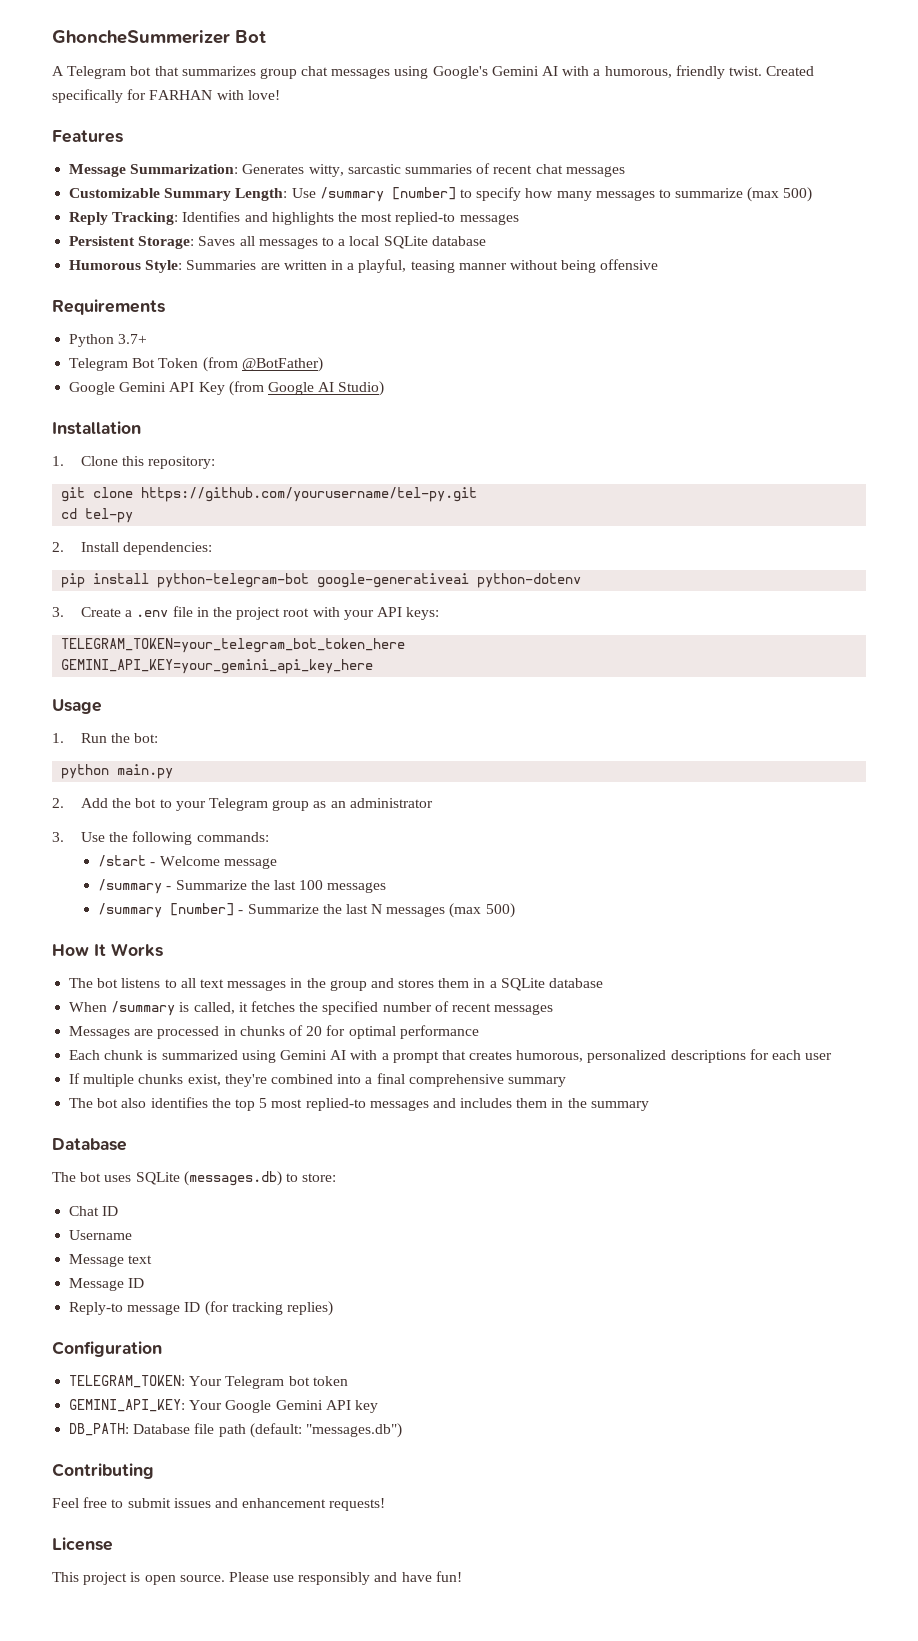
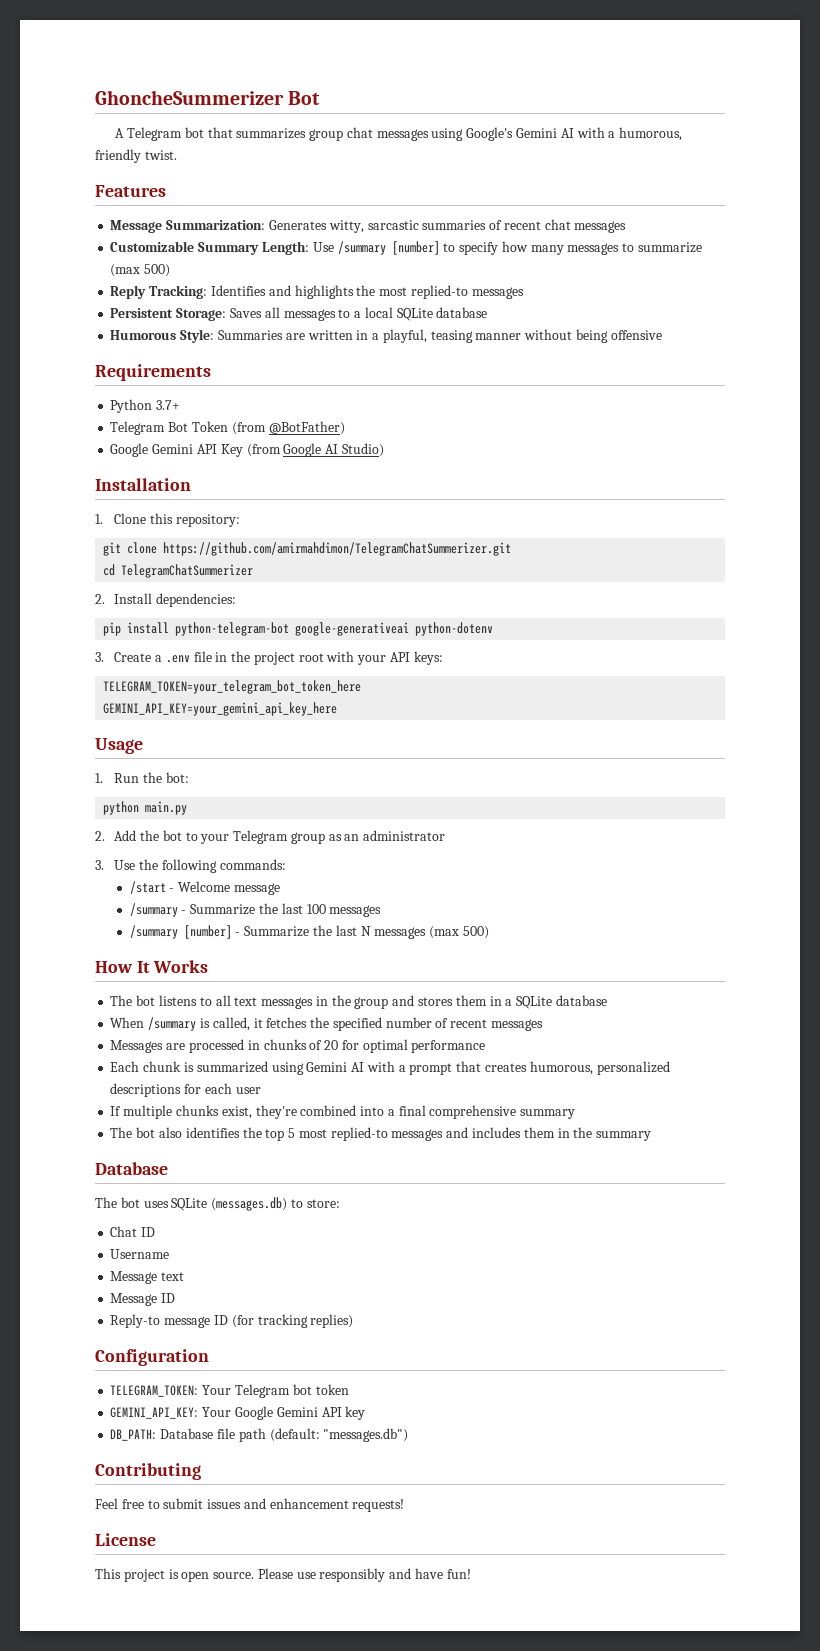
[766,66,815,76] [52,89,280,103] Created specifically for FARHAN with love! -> (177, 155) none
[141,487,478,502] https://github.com/yourusername/tel-py.git -> [163,542,512,556] https://github.com/amirmahdimon/TelegramChatSummerizer.git
[85,508,134,523] tel-py -> [121,564,254,578] TelegramChatSummerizer

